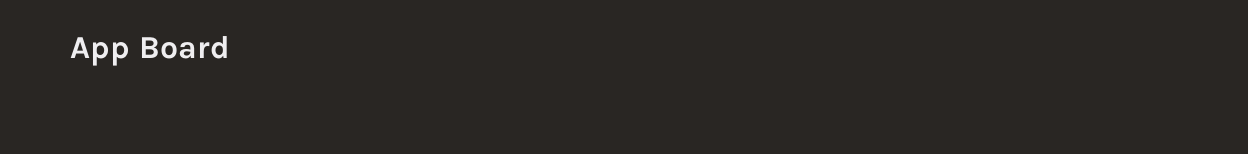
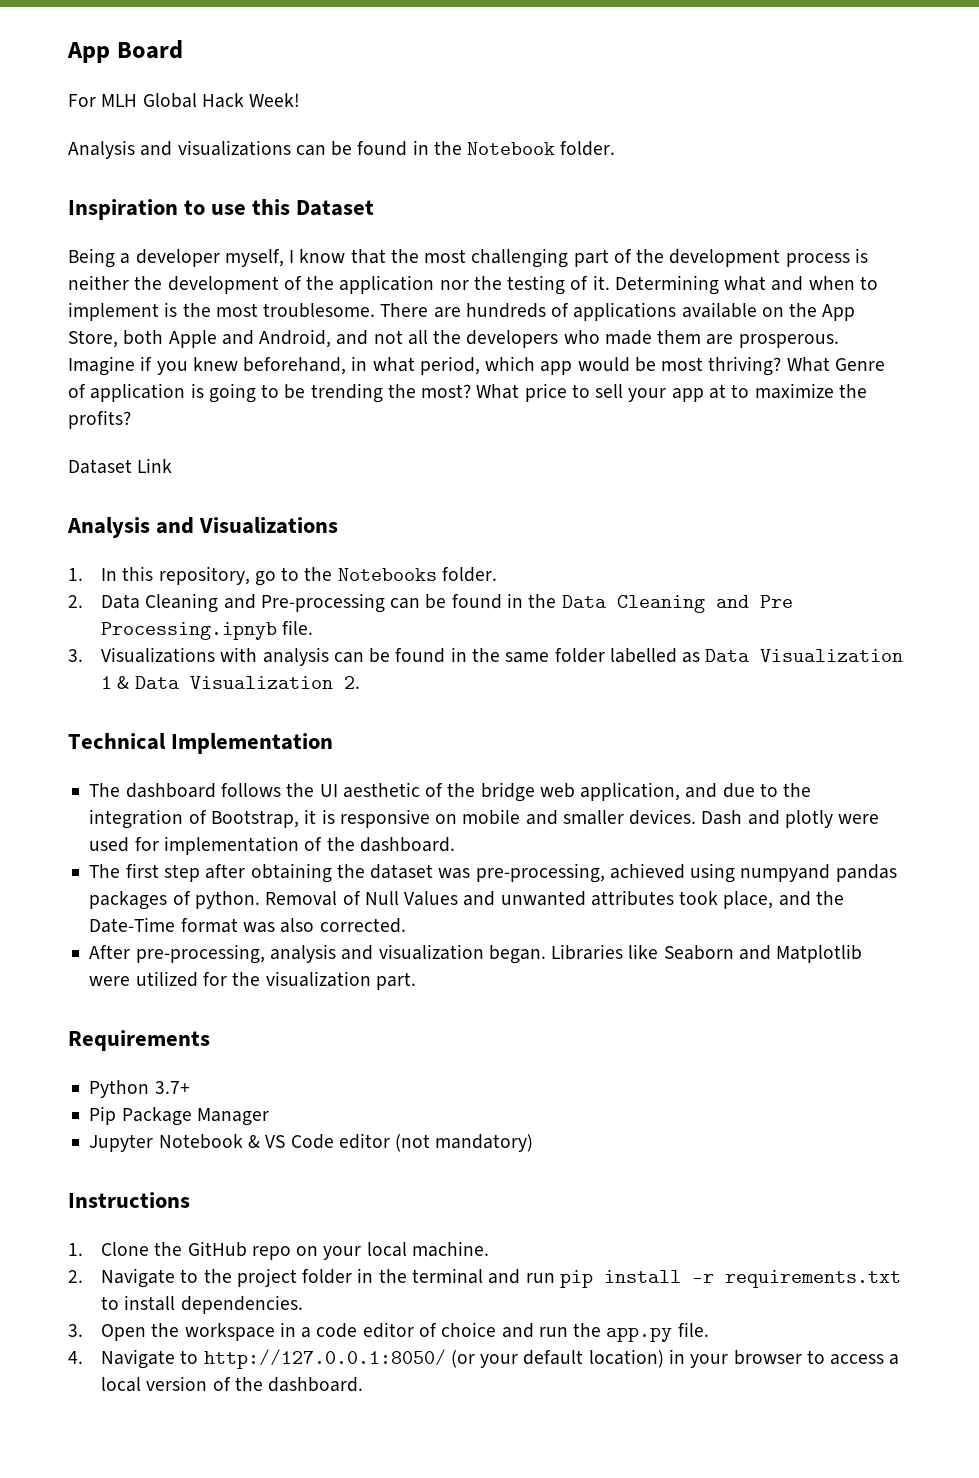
(230, 47) none -> [68,93,301,108] [68,140,616,159] [68,199,375,220] [68,248,868,268] [68,275,878,295] [68,302,856,321] [68,329,839,348] [68,356,885,376] [68,383,867,403] [68,410,131,429] [68,458,173,474] [67,517,339,538] [68,566,497,586] [68,593,793,613] [101,620,314,640] [68,647,904,666] [101,676,360,689] [68,733,334,754] [89,782,812,802] [89,809,880,829] [89,836,455,855] [89,863,897,883] [89,890,844,910] [89,917,406,933] [89,944,863,964] [89,971,416,990] [68,1030,210,1051] [89,1080,190,1098] [89,1106,269,1126] [89,1133,534,1152] [68,1192,190,1208] [68,1241,489,1260] [68,1268,901,1288] [101,1295,303,1314] [68,1322,709,1342] [68,1349,900,1369] [101,1376,364,1392] // For MLH Global Hack Week! // Analysis and visualizations can be found in the Notebook folder. // Inspiration to use this Dataset // Being a developer myself, I know that the most challenging part of the development process is neither the development of the application nor the testing of it. Determining what and when to implement is the most troublesome. There are hundreds of applications available on the App Store, both Apple and Android, and not all the developers who made them are prosperous. Imagine if you knew beforehand, in what period, which app would be most thriving? What Genre of application is going to be trending the most? What price to sell your app at to maximize the profits? // Dataset Link // Analysis and Visualizations // 1. In this repository, go to the Notebooks folder. // 2. Data Cleaning and Pre-processing can be found in the Data Cleaning and Pre Processing.ipnyb file. // 3. Visualizations with analysis can be found in the same folder labelled as Data Visualization 1 & Data Visualization 2. // Technical Implementation // The dashboard follows the UI aesthetic of the bridge web application, and due to the integration of Bootstrap, it is responsive on mobile and smaller devices. Dash and plotly were used for implementation of the dashboard. // The first step after obtaining the dataset was pre-processing, achieved using numpyand pandas packages of python. Removal of Null Values and unwanted attributes took place, and the Date-Time format was also corrected. // After pre-processing, analysis and visualization began. Libraries like Seaborn and Matplotlib were utilized for the visualization part. // Requirements // Python 3.7+ // Pip Package Manager // Jupyter Notebook & VS Code editor (not mandatory) // Instructions // 1. Clone the GitHub repo on your local machine. // 2. Navigate to the project folder in the terminal and run pip install -r requirements.txt to install dependencies. // 3. Open the workspace in a code editor of choice and run the app.py file. // 4. Navigate to http://127.0.0.1:8050/ (or your default location) in your browser to access a local version of the dashboard.

